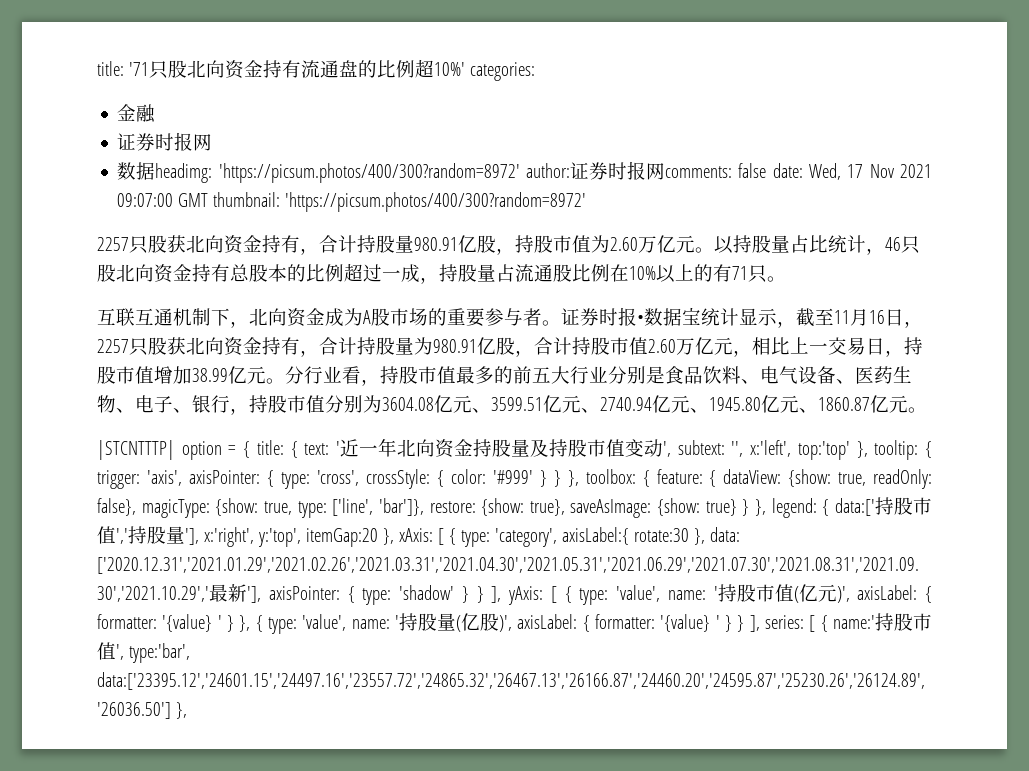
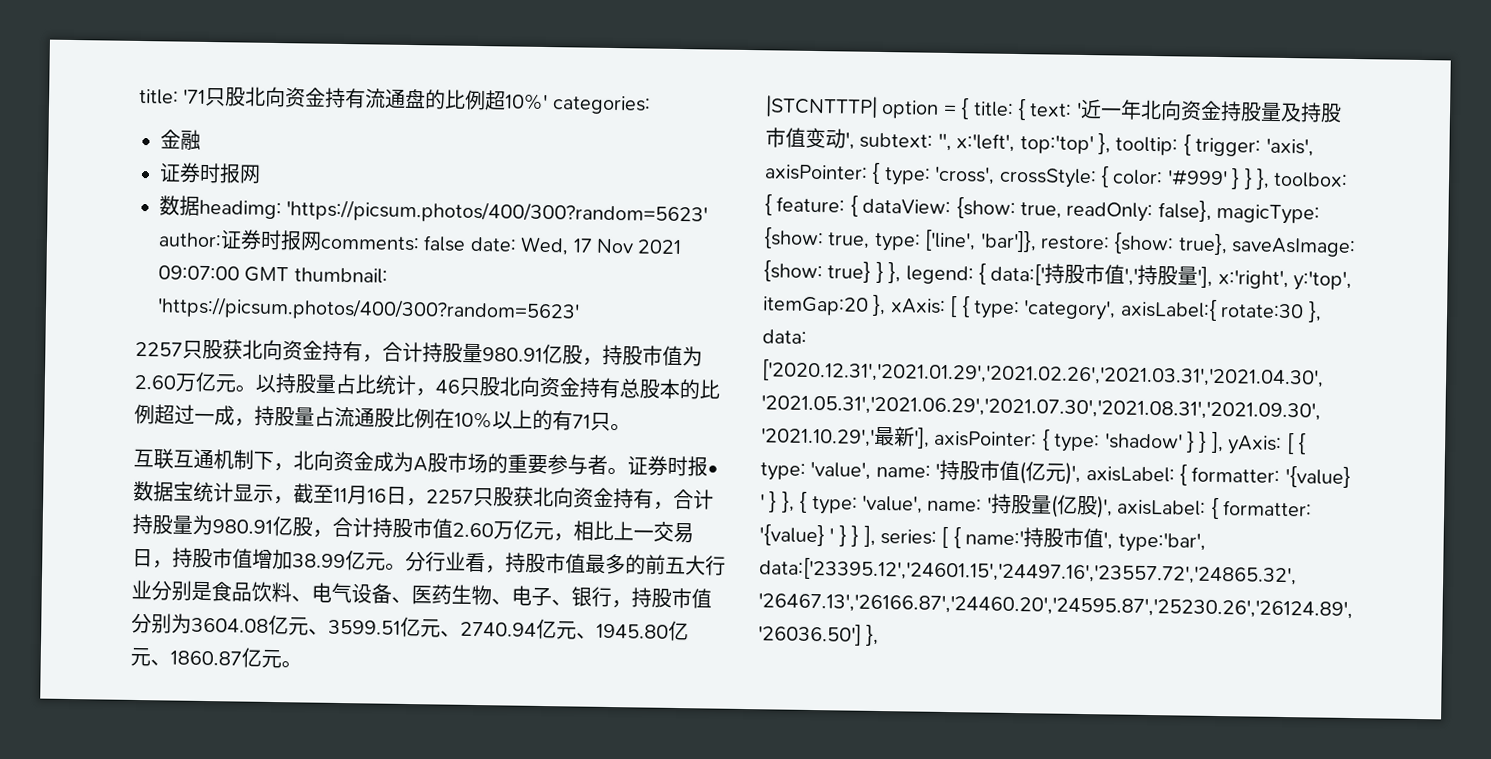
[218,163,520,183] 'https://picsum.photos/400/300?random=8972' -> [286,199,709,226] 'https://picsum.photos/400/300?random=5623'
[285,192,587,212] 'https://picsum.photos/400/300?random=8972' -> [157,296,580,323] 'https://picsum.photos/400/300?random=5623'

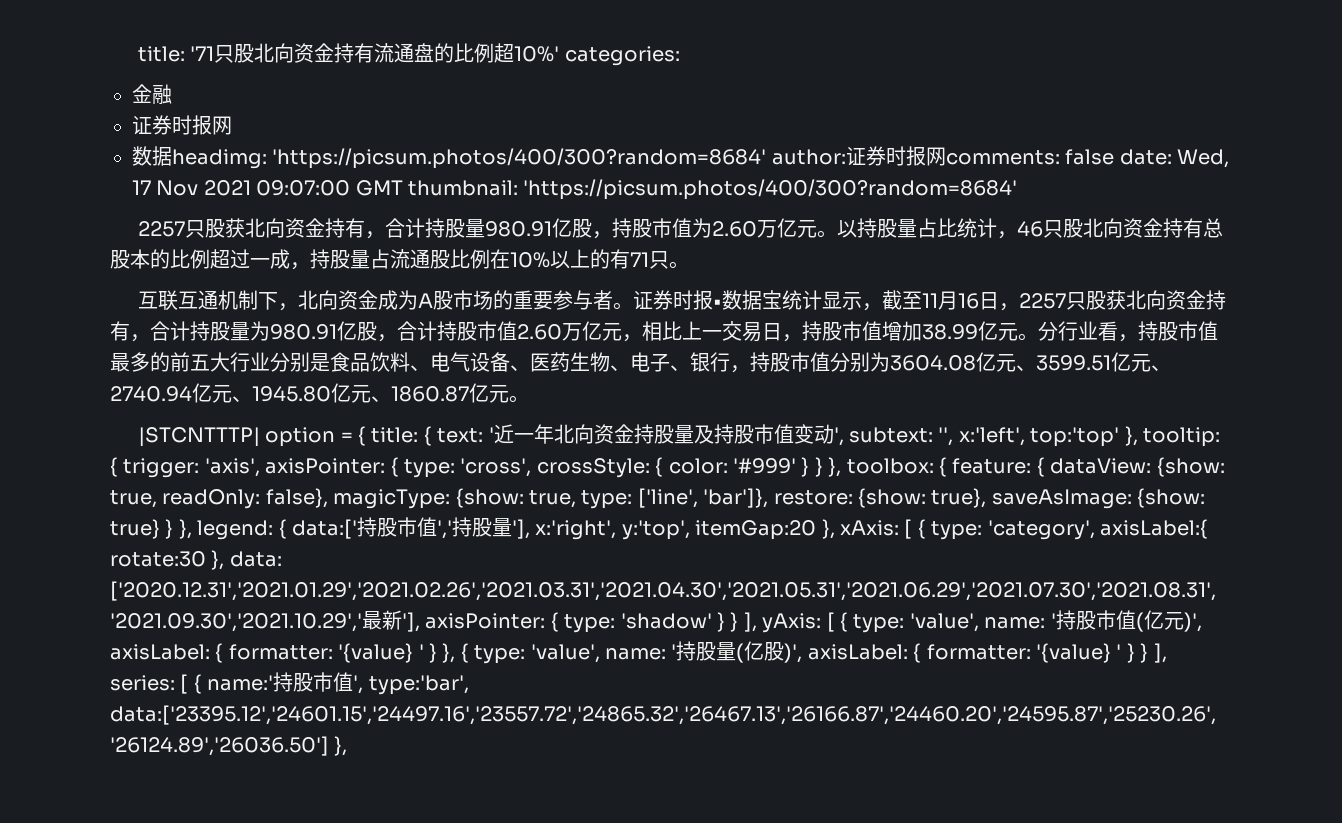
[286,199,709,226] 'https://picsum.photos/400/300?random=5623' -> [272,148,767,169] 'https://picsum.photos/400/300?random=8684'
[157,296,580,323] 'https://picsum.photos/400/300?random=5623' -> [523,179,1018,200] 'https://picsum.photos/400/300?random=8684'

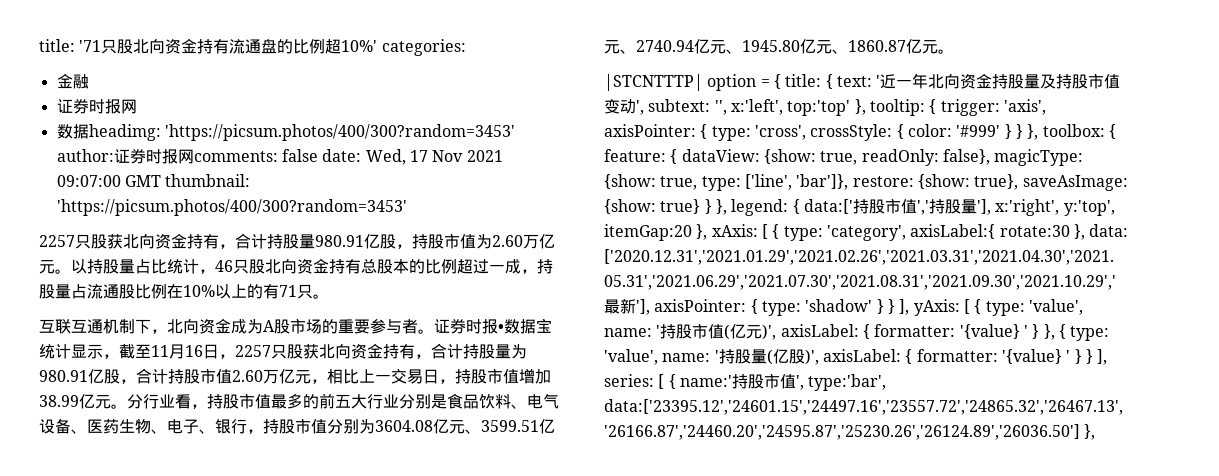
[272,148,767,169] 'https://picsum.photos/400/300?random=8684' -> [164,124,515,141] 'https://picsum.photos/400/300?random=3453'
[523,179,1018,200] 'https://picsum.photos/400/300?random=8684' -> [56,199,407,216] 'https://picsum.photos/400/300?random=3453'

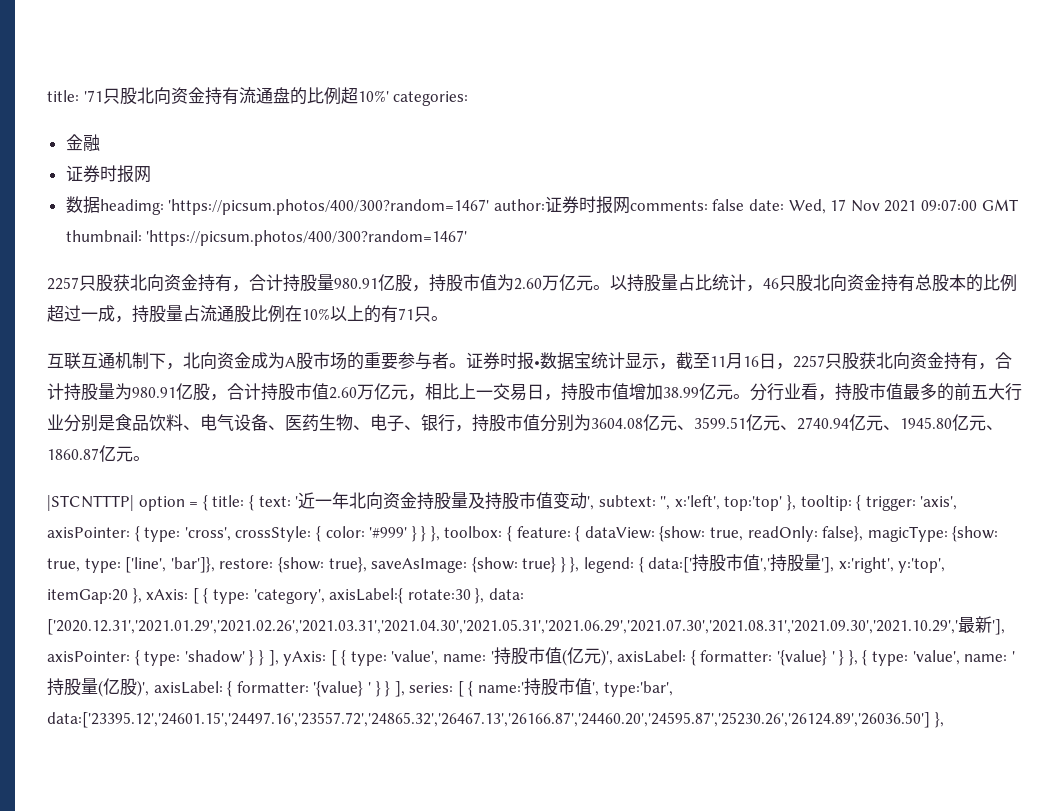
[164,124,515,141] 'https://picsum.photos/400/300?random=3453' -> [168,199,490,215] 'https://picsum.photos/400/300?random=1467'
[56,199,407,216] 'https://picsum.photos/400/300?random=3453' -> [146,230,468,246] 'https://picsum.photos/400/300?random=1467'

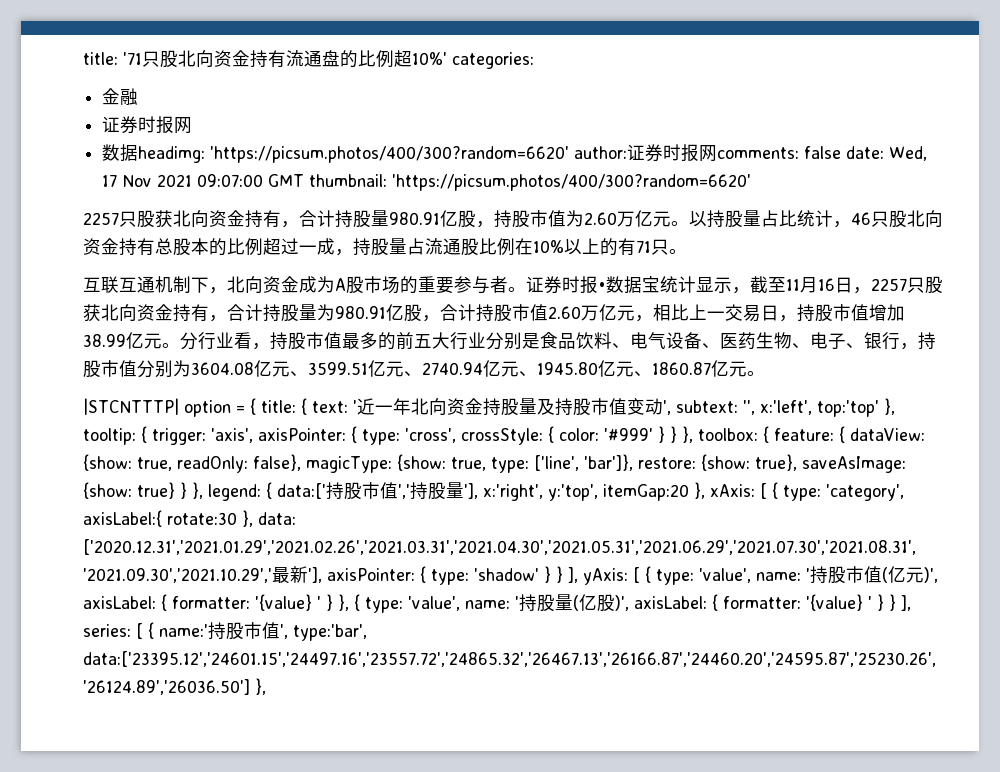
[168,199,490,215] 'https://picsum.photos/400/300?random=1467' -> [210,146,570,163] 'https://picsum.photos/400/300?random=6620'
[146,230,468,246] 'https://picsum.photos/400/300?random=1467' -> [392,174,752,191] 'https://picsum.photos/400/300?random=6620'

